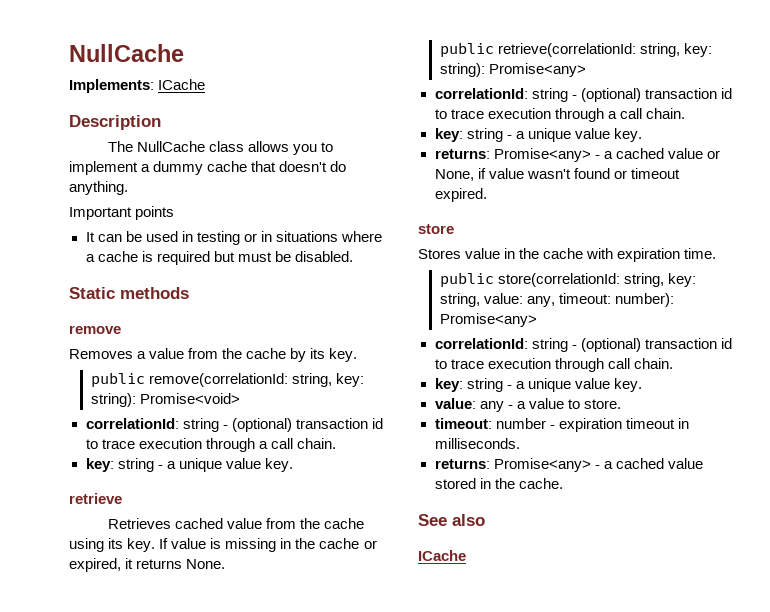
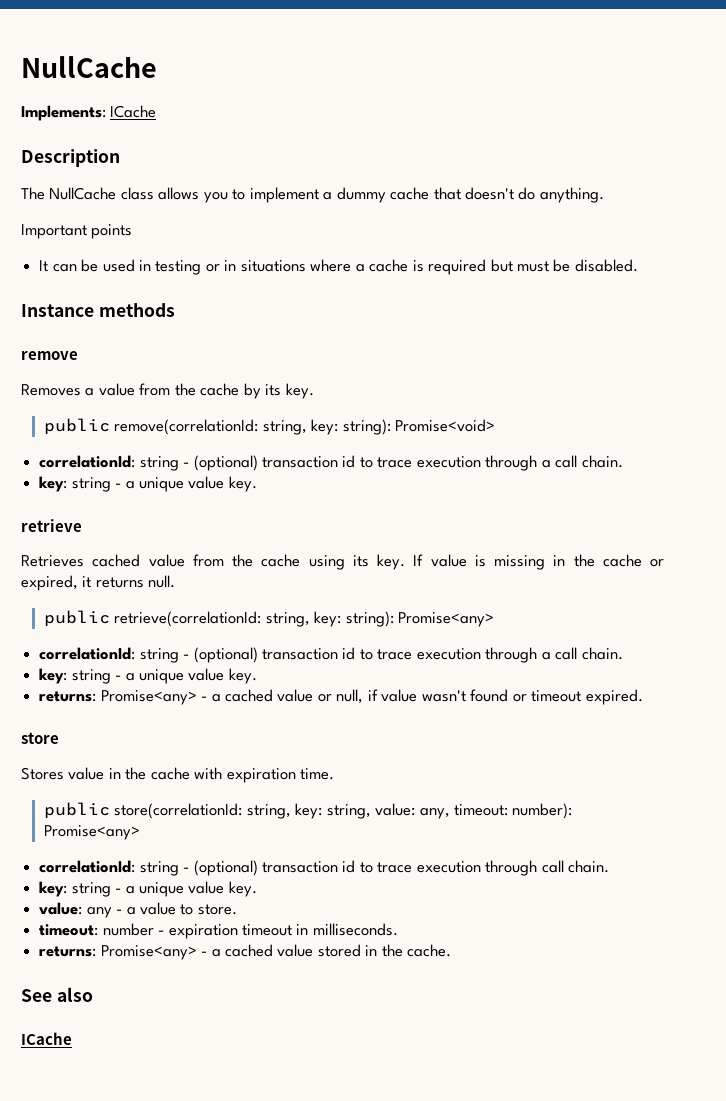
[69,287,115,299] Static -> [21,304,94,317] Instance
[186,559,226,569] None. -> [148,575,176,588] null.
[434,169,474,181] None, -> [336,689,364,704] null,

